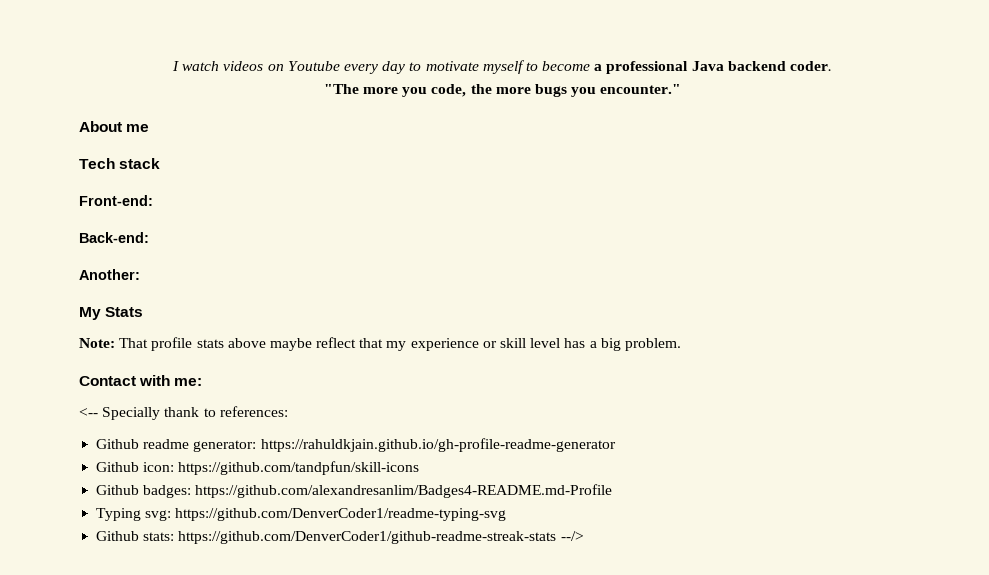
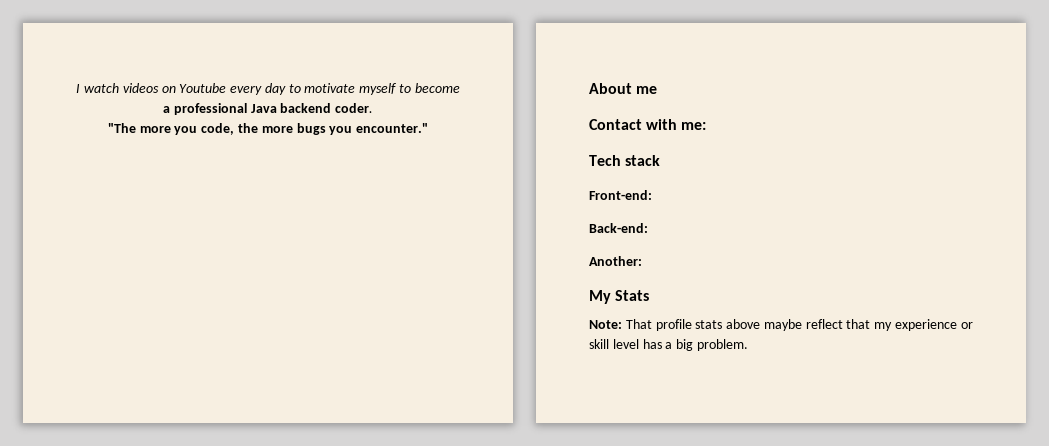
(150, 128) none -> [589,119,707,130] // Contact with me:
[79,375,203,386] [79,406,288,420] [96,438,616,452] [96,461,420,475] [96,484,613,498] [96,508,507,521] [96,531,584,544] // Contact with me: // <-- Specially thank to references: // Github readme generator: https://rahuldkjain.github.io/gh-profile-readme-generator // Github icon: https://github.com/tandpfun/skill-icons // Github badges: https://github.com/alexandresanlim/Badges4-README.md-Profile // Typing svg: https://github.com/DenverCoder1/readme-typing-svg // Github stats: https://github.com/DenverCoder1/github-readme-streak-stats --/> -> (748, 345) none

